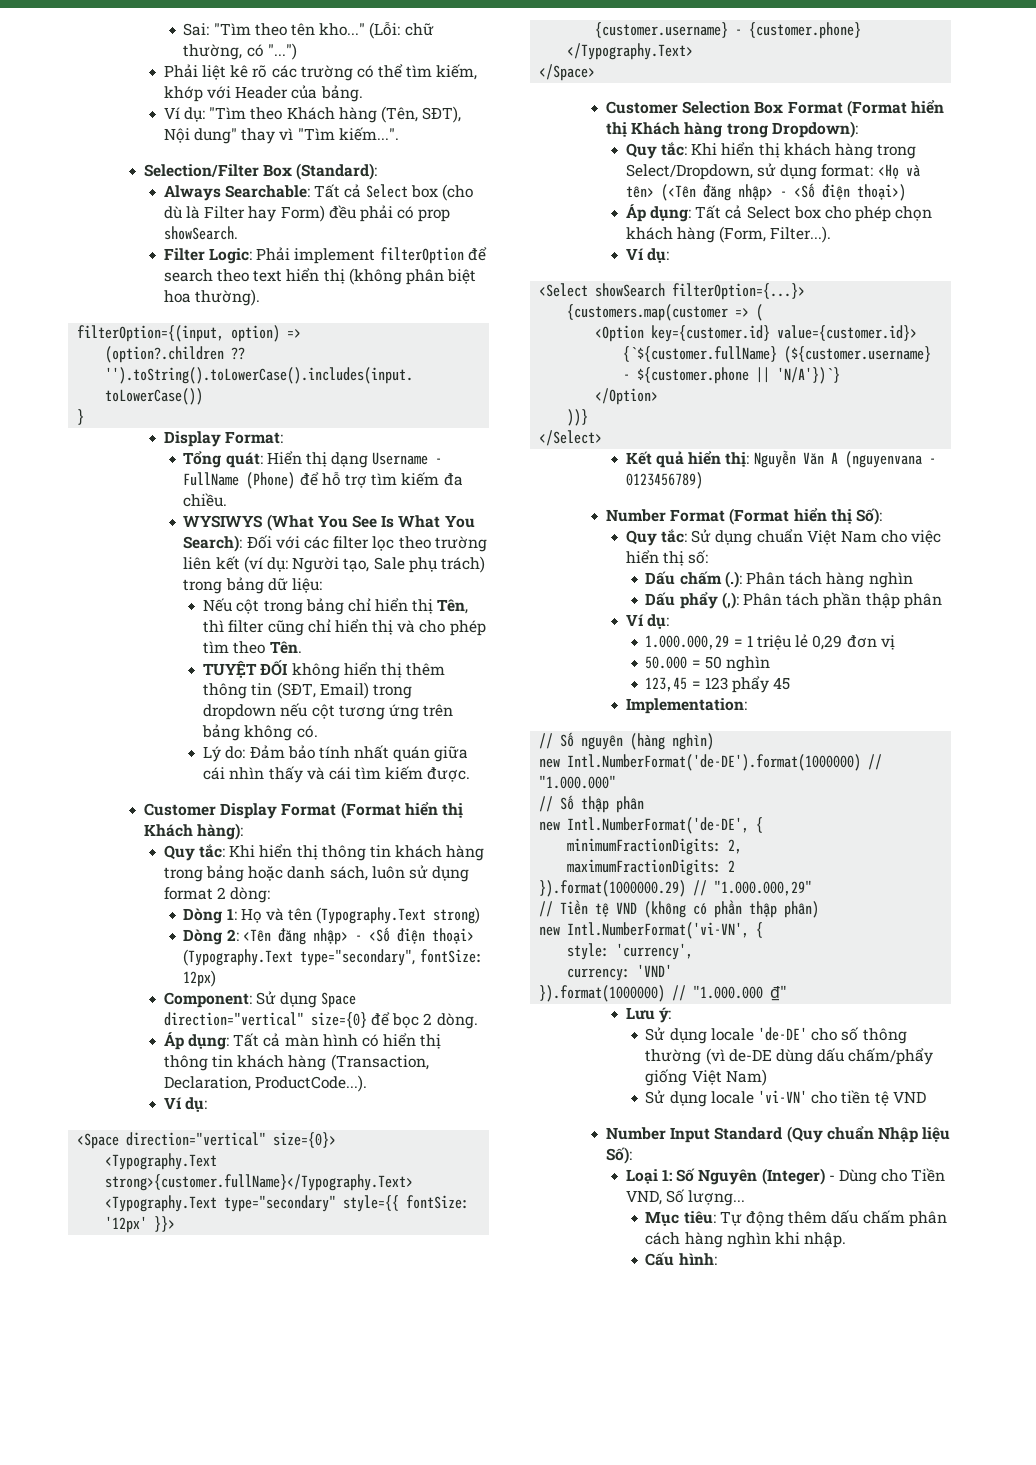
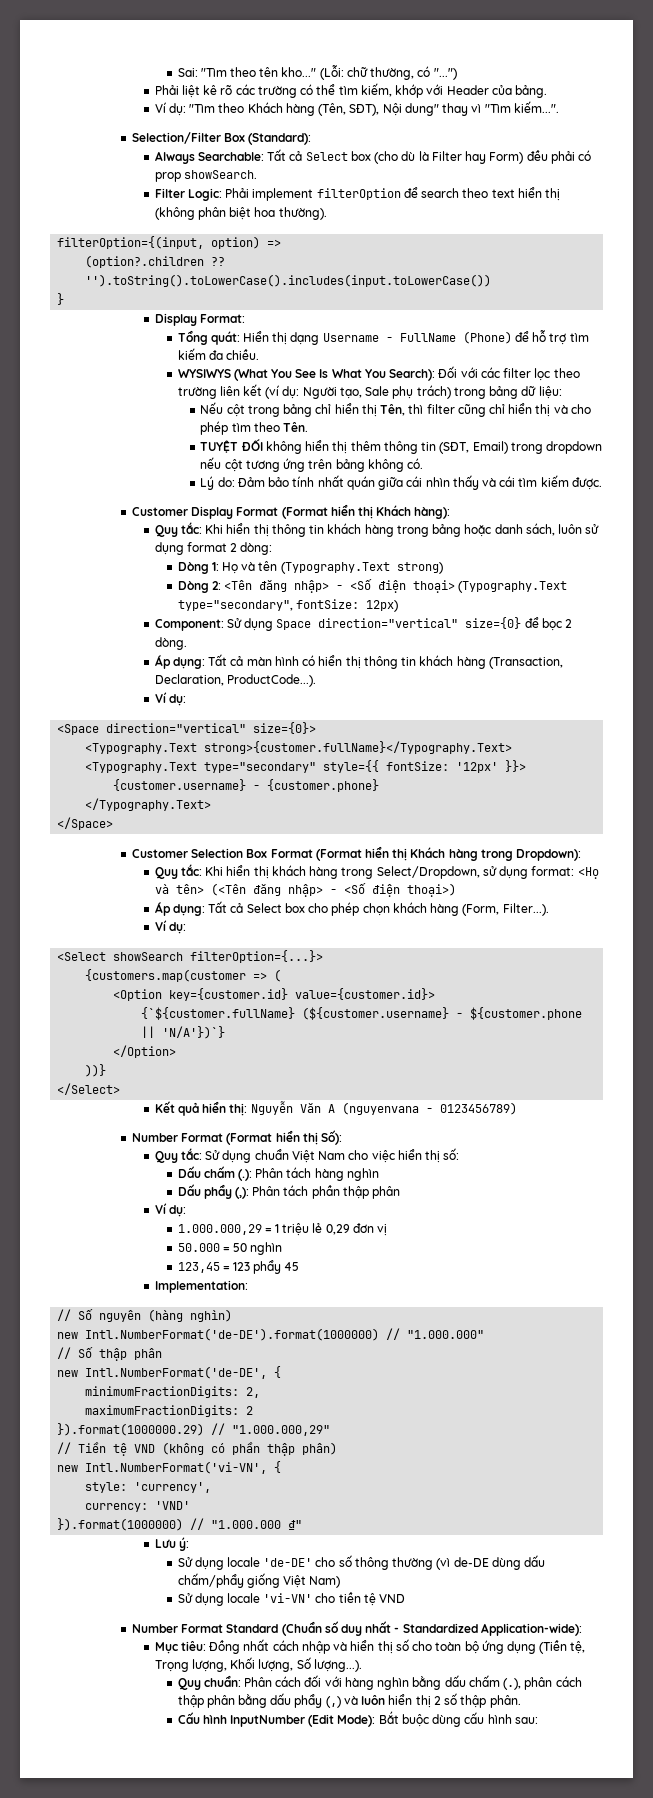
[670,1126,951,1143] [606,1147,633,1164] [625,1168,946,1185] [625,1189,746,1206] [645,1211,828,1227] Input Standard (Quy chuẩn Nhập liệu Số): // Loại 1: Số Nguyên (Integer) - Dùng cho Tiền VND, Số lượng... // Mục tiêu: Tự động thêm -> [181,1621,582,1636] [154,1639,586,1654] [154,1657,362,1672] [177,1675,442,1690] Format Standard (Chuẩn số duy nhất - Standardized Application-wide): // Mục tiêu: Đồng nhất cách nhập và hiển thị số cho toàn bộ ứng dụng (Tiền tệ, Trọng lượng, Khối lượng, Số lượng...). // Quy chuẩn: Phân cách đối với hàng nghìn bằng
(905, 1217) none -> [503,1678,522,1690] (.),
[684,1232,847,1248] [645,1252,717,1266] hàng nghìn khi nhập. // Cấu hình: -> [177,1693,521,1708] [177,1711,538,1727] thập phân bằng dấu phẩy (,) và luôn hiển thị 2 số thập phân. // Cấu hình InputNumber (Edit Mode): Bắt buộc dùng cấu hình sau:

